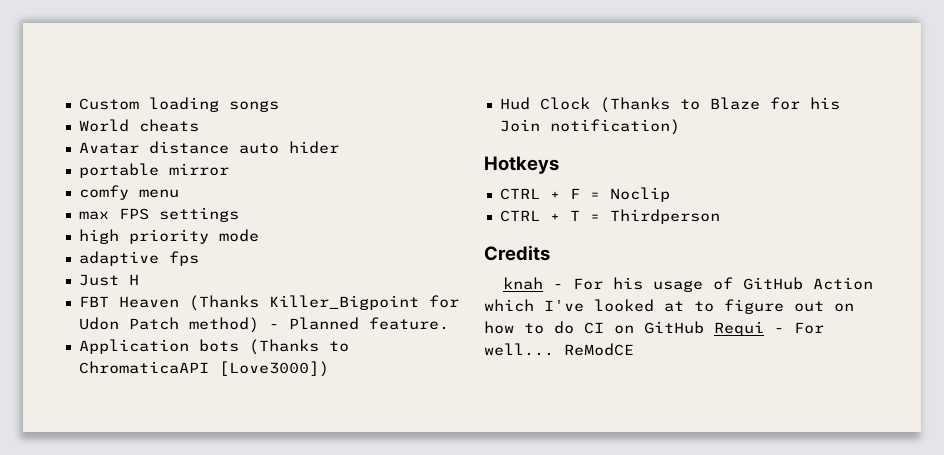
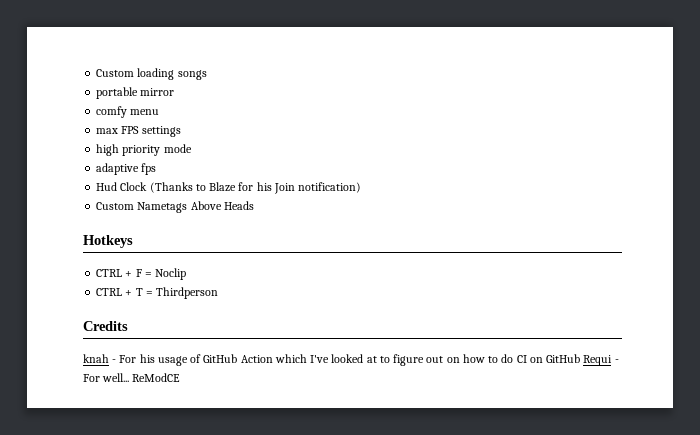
[78,119,199,132] [78,141,339,154] // World cheats // Avatar distance auto hider -> (207, 75) none
[78,274,139,286] [78,295,459,311] [78,317,449,333] [78,339,349,355] [78,361,329,377] // Just H // FBT Heaven (Thanks Killer_Bigpoint for Udon Patch method) - Planned feature. // Application bots (Thanks to ChromaticaAPI [Love3000]) -> (157, 169) none
(680, 127) none -> [96,201,254,213] // Custom Nametags Above Heads

